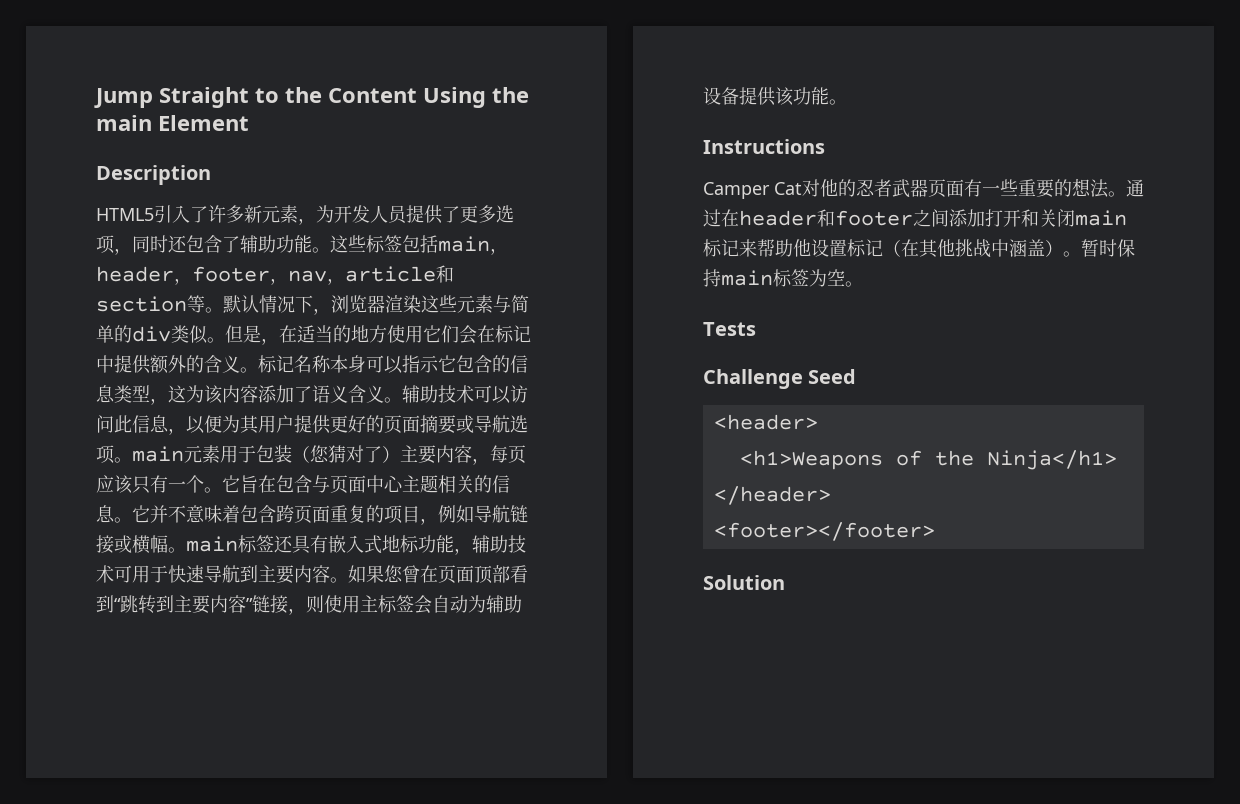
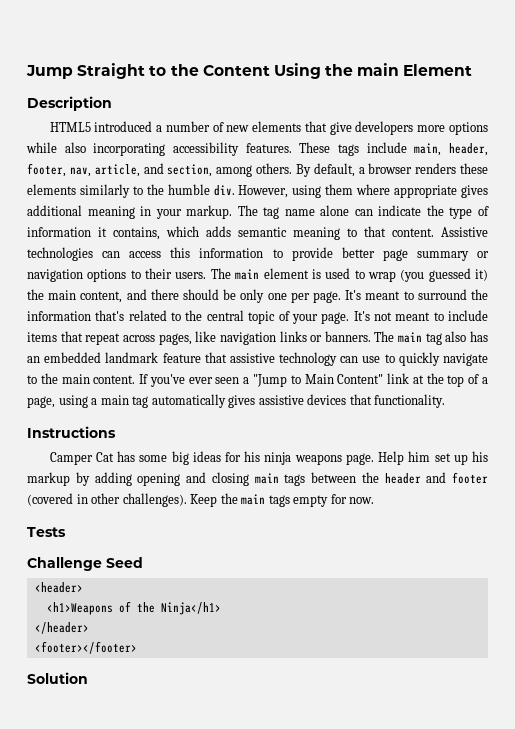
[154,205,514,225] [96,235,508,255] [96,265,454,285] [96,295,529,315] [96,325,531,345] [96,355,528,374] [96,385,528,405] [96,415,528,435] [96,445,526,465] [96,475,510,494] [96,505,528,525] [96,535,526,555] [96,565,528,584] [96,595,522,615] [703,87,847,106] [703,139,825,154] [703,178,1144,199] [703,209,1127,227] [703,239,1135,258] [703,269,863,287] 引入了许多新元素，为开发人员提供了更多选项，同时还包含了辅助功能。这些标签包括main，header，footer，nav，article和section等。默认情况下，浏览器渲染这些元素与简单的div类似。但是，在适当的地方使用它们会在标记中提供额外的含义。标记名称本身可以指示它包含的信息类型，这为该内容添加了语义含义。辅助技术可以访问此信息，以便为其用户提供更好的页面摘要或导航选项。main元素用于包装（您猜对了）主要内容，每页应该只有一个。它旨在包含与页面中心主题相关的信息。它并不意味着包含跨页面重复的项目，例如导航链接或横幅。main标签还具有嵌入式地标功能，辅助技术可用于快速导航到主要内容。如果您曾在页面顶部看到“跳转到主要内容”链接，则使用主标签会自动为辅助设备提供该功能。 // Instructions // Camper Cat对他的忍者武器页面有一些重要的想法。通过在header和footer之间添加打开和关闭main标记来帮助他设置标记（在其他挑战中涵盖）。暂时保持main标签为空。 -> [94,121,488,135] [26,142,489,156] [27,163,488,177] [27,184,489,198] [27,205,490,219] [27,226,488,240] [27,247,490,261] [27,268,488,282] [27,289,488,303] [27,310,488,324] [27,331,489,345] [27,352,489,366] [27,373,488,387] [27,394,446,408] [27,426,116,438] [49,451,488,465] [27,472,488,486] [27,493,375,507] introduced a number of new elements that give developers more options while also incorporating accessibility features. These tags include main, header, footer, nav, article, and section, among others. By default, a browser renders these elements similarly to the humble div. However, using them where appropriate gives additional meaning in your markup. The tag name alone can indicate the type of information it contains, which adds semantic meaning to that content. Assistive technologies can access this information to provide better page summary or navigation options to their users. The main element is used to wrap (you guessed it) the main content, and there should be only one per page. It's meant to surround the information that's related to the central topic of your page. It's not meant to include items that repeat across pages, like navigation links or banners. The main tag also has an embedded landmark feature that assistive technology can use to quickly navigate to the main content. If you've ever seen a "Jump to Main Content" link at the top of a page, using a main tag automatically gives assistive devices that functionality. // Instructions // Camper Cat has some big ideas for his ninja weapons page. Help him set up his markup by adding opening and closing main tags between the header and footer (covered in other challenges). Keep the main tags empty for now.

